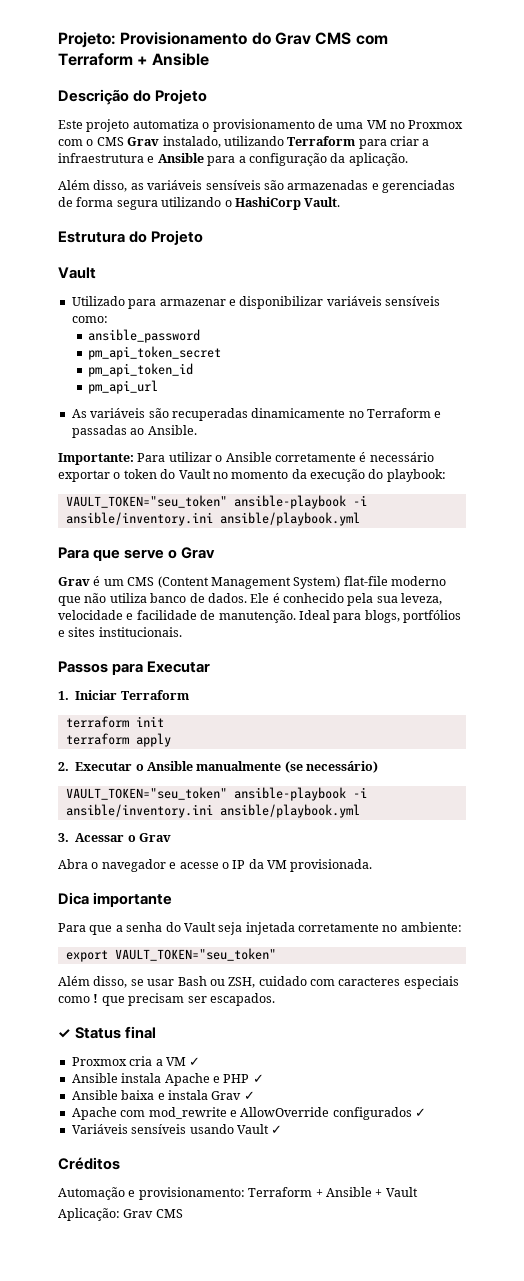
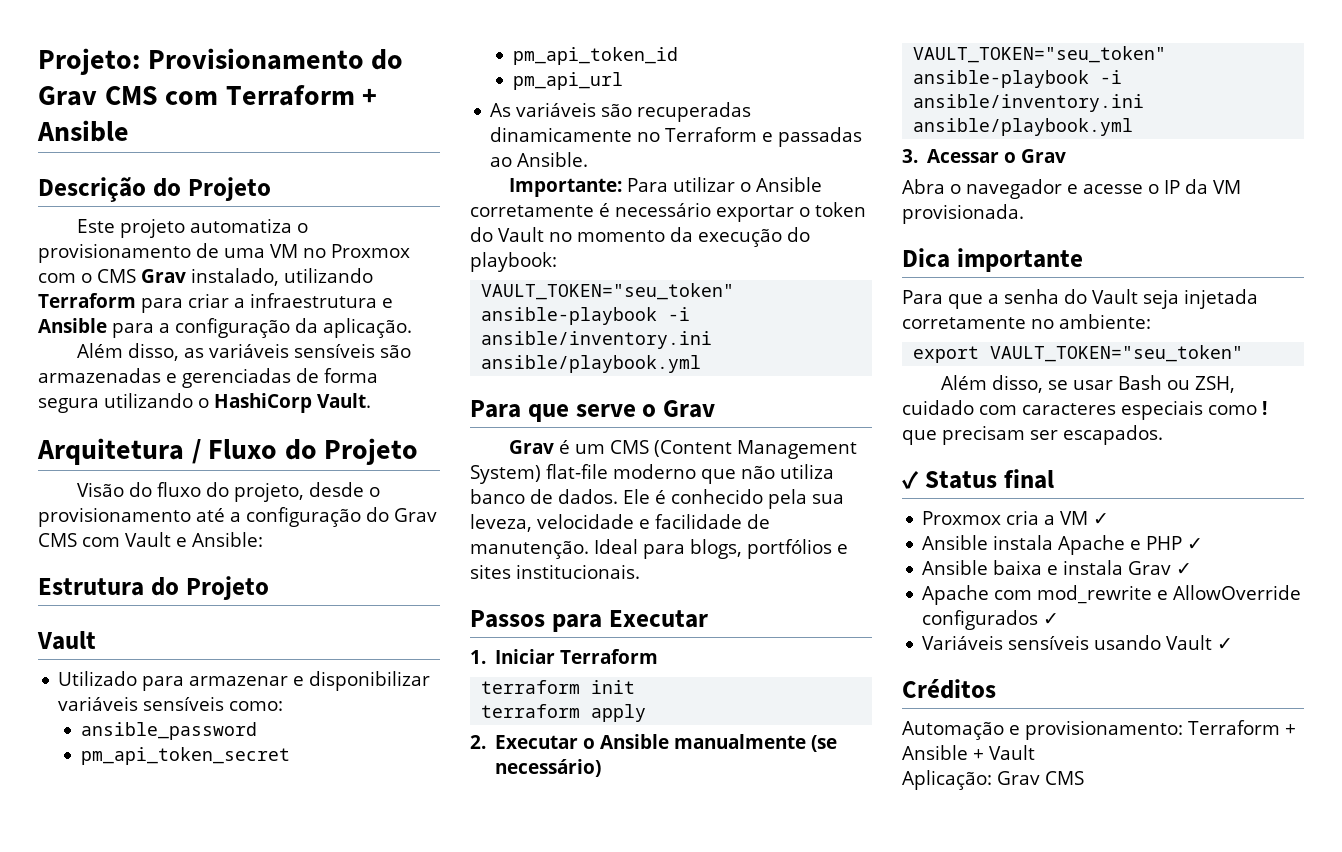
(341, 202) none -> [37,438,419,465] [76,482,380,502] [38,507,437,527] [38,532,263,547] // Arquitetura / Fluxo do Projeto // Visão do fluxo do projeto, desde o provisionamento até a configuração do Grav CMS com Vault e Ansible:

